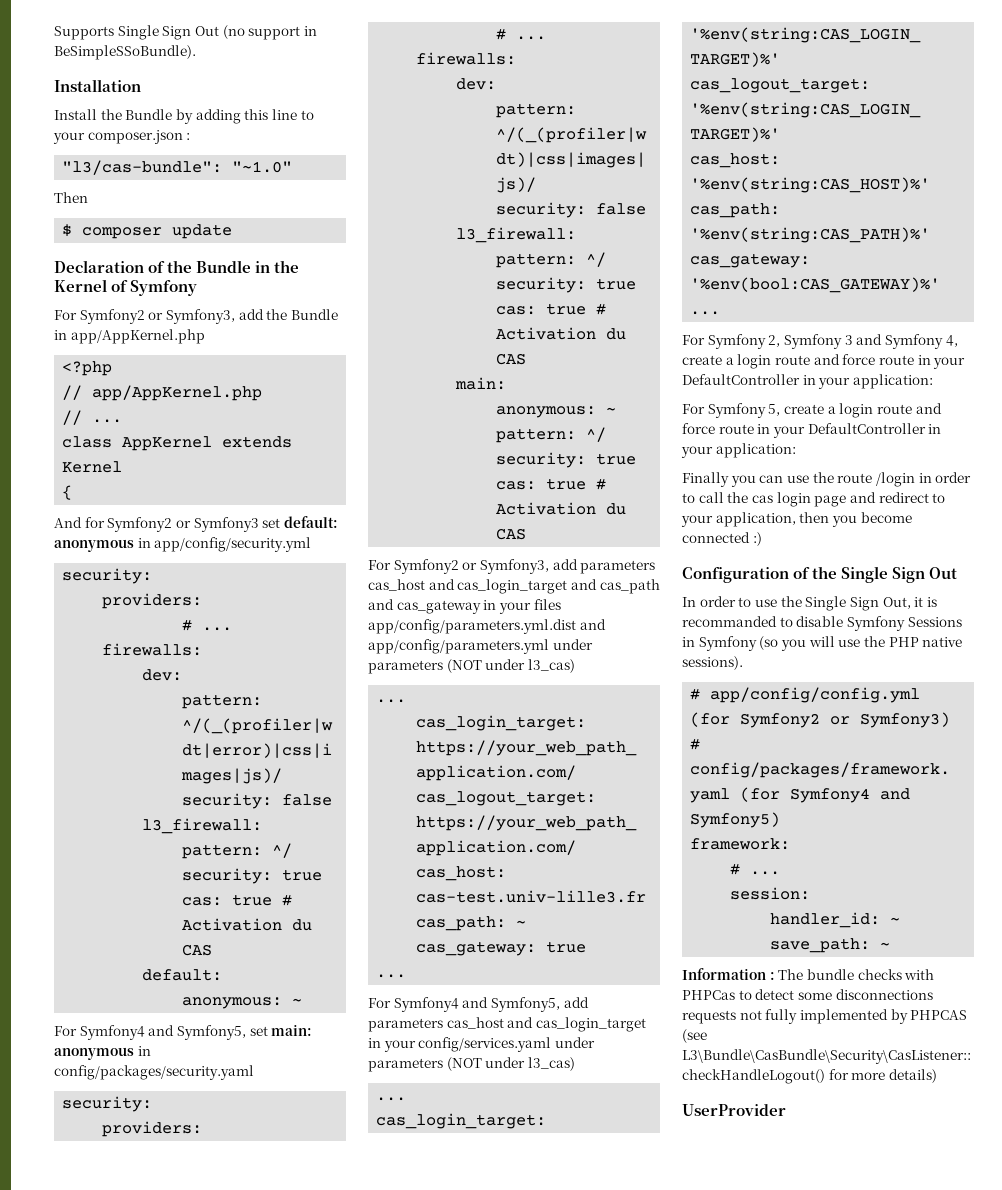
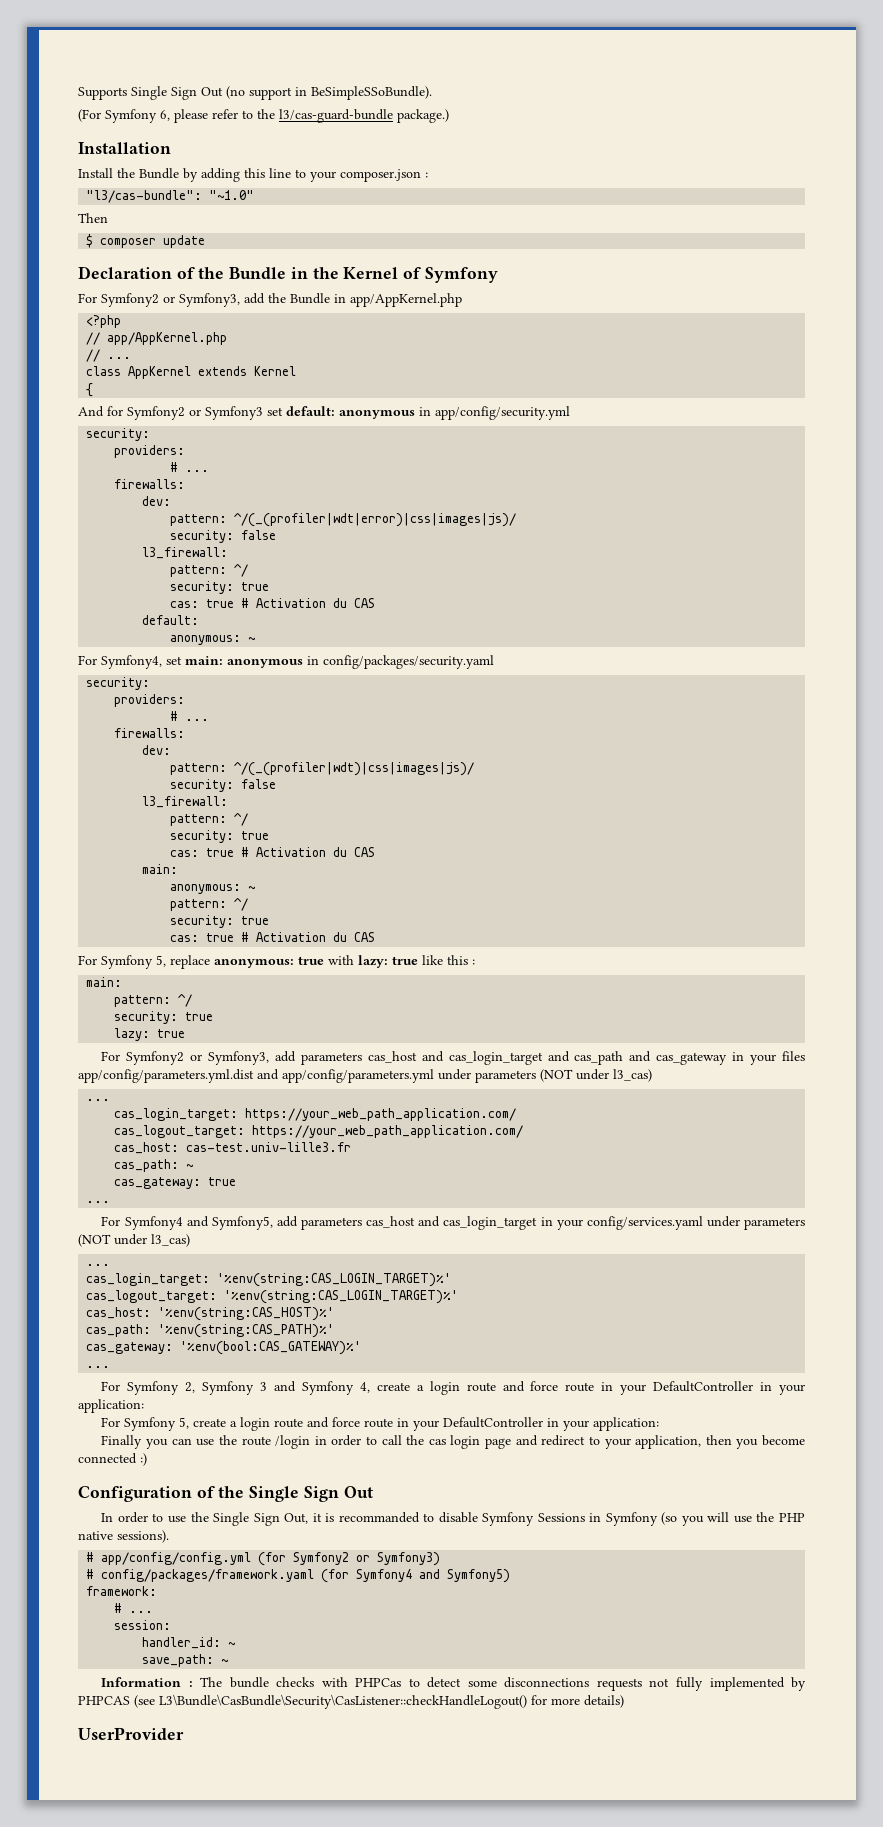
(196, 52) none -> [78,109,449,123] // (For Symfony 6, please refer to the l3/cas-guard-bundle package.)
[79,1025,246,1040] Symfony4 and Symfony5, -> [101,655,162,669] Symfony4,
(527, 534) none -> [78,955,475,969] [86,977,123,987] [114,994,193,1007] [114,1011,214,1024] [114,1028,186,1041] // For Symfony 5, replace anonymous: true with lazy: true like this : // main: // pattern: ^/ // security: true // lazy: true

